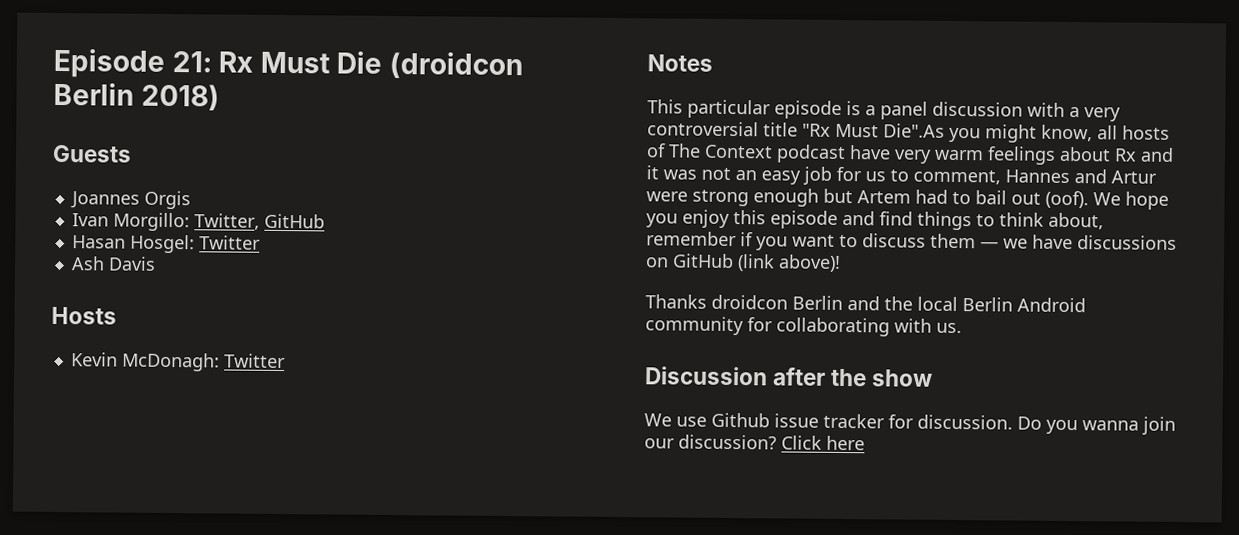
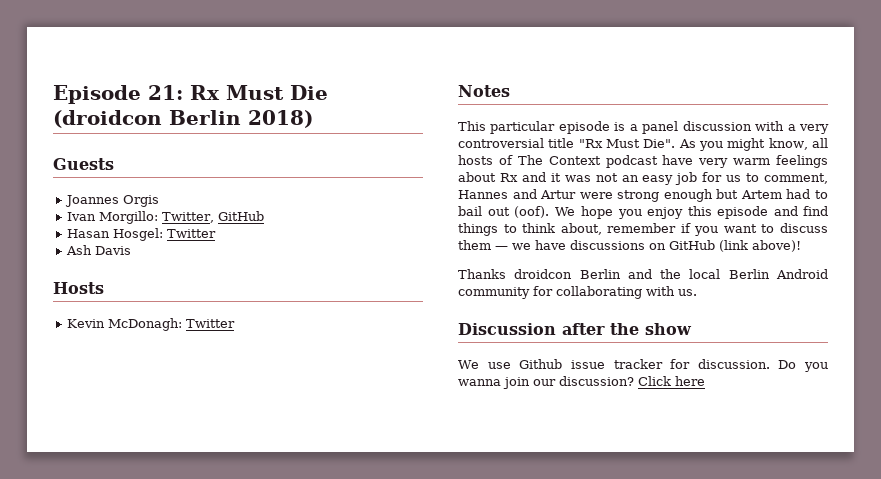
[883,123,945,138] Die".As -> [643,139,696,148] Die". As

